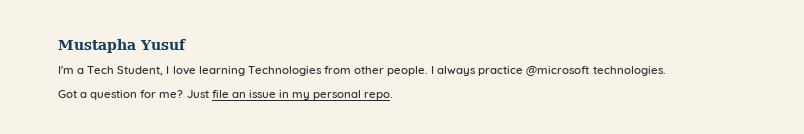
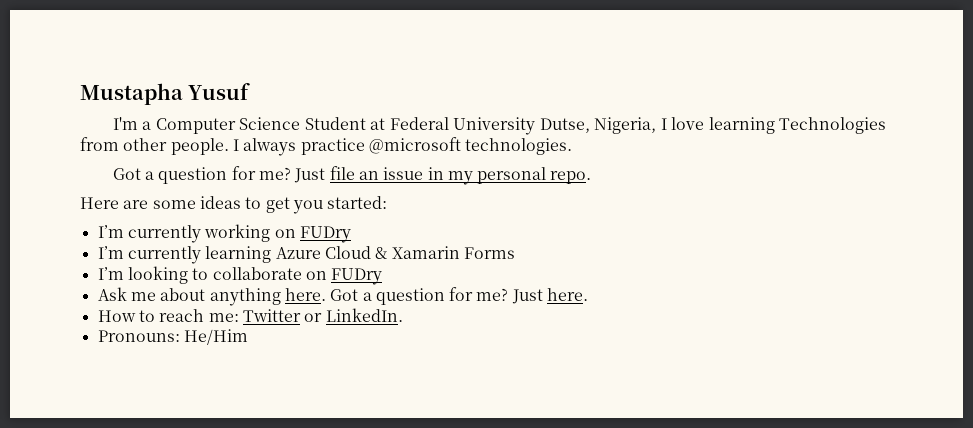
[87,66,164,76] Tech Student, -> [155,117,657,135] Computer Science Student at Federal University Dutse, Nigeria,
(394, 96) none -> [80,196,388,214] [97,224,351,243] [97,246,515,264] [97,266,383,285] [97,287,589,306] [97,308,403,322] [97,329,248,345] // Here are some ideas to get you started: // I’m currently working on FUDry // I’m currently learning Azure Cloud & Xamarin Forms // I’m looking to collaborate on FUDry // Ask me about anything here. Got a question for me? Just here. // How to reach me: Twitter or LinkedIn. // Pronouns: He/Him

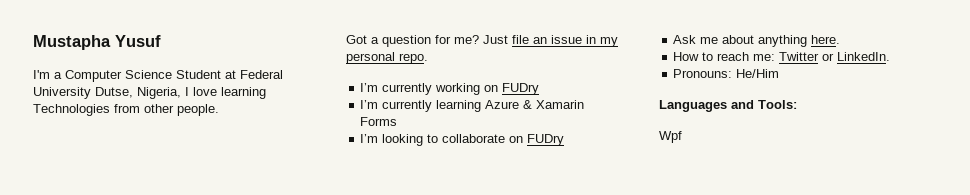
[232,137,573,156] I always practice @microsoft technologies. -> (219, 110) none
[80,196,388,214] // Here are some ideas to get you started: -> (428, 58) none
[324,246,371,259] Cloud -> (520, 104) none
[330,287,589,305] Got a question for me? Just here. -> (841, 39) none
(248, 337) none -> [659,100,797,112] [659,131,682,143] // Languages and Tools: // Wpf

